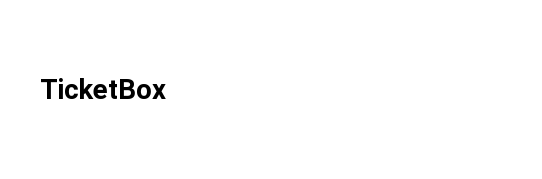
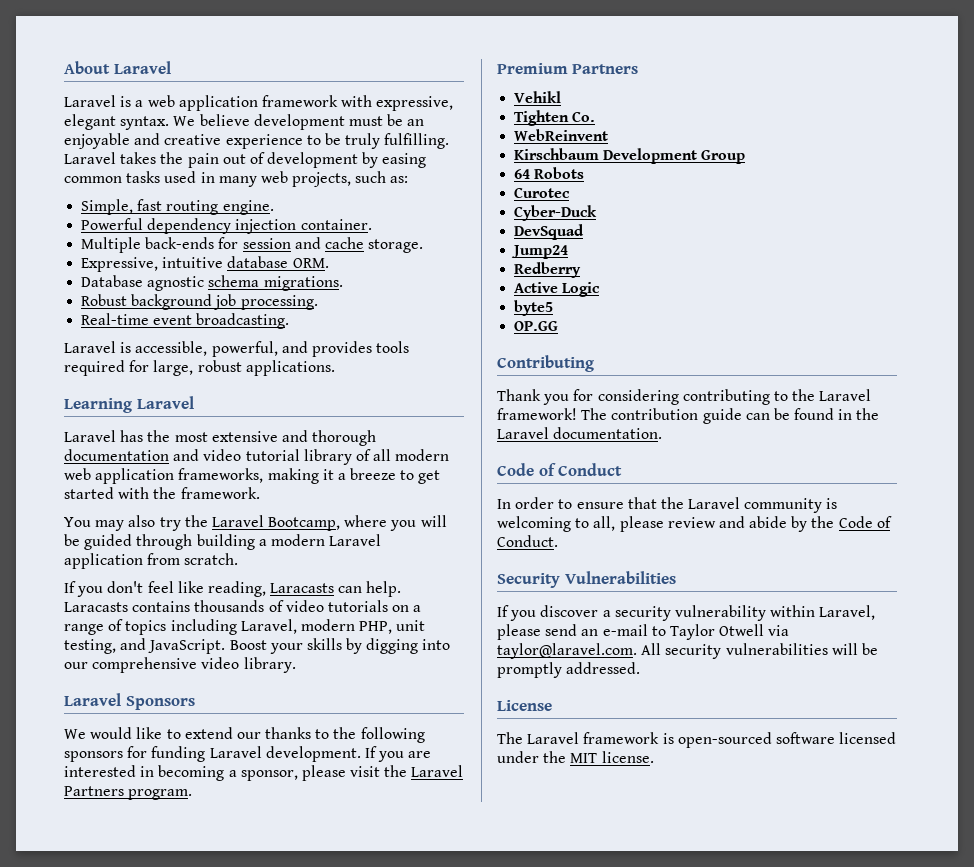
[40,78,166,99] TicketBox -> [64,61,171,74] [64,95,454,111] [64,114,425,130] [64,133,450,149] [64,152,427,168] [64,171,409,187] [81,199,274,215] [81,218,372,234] [81,237,424,253] [81,256,329,272] [81,275,343,291] [81,294,318,310] [81,313,290,329] [64,341,410,357] [64,360,335,376] [64,396,194,413] [64,430,377,446] [64,449,450,465] [64,468,441,484] [64,487,260,499] [64,515,447,531] [64,534,382,550] [64,553,239,569] [64,581,402,597] [64,600,422,612] [64,619,426,635] [64,638,451,654] [64,657,296,673] [64,693,195,710] [64,727,425,743] [64,746,432,762] [64,765,464,781] [64,786,193,800] [497,63,639,74] [514,91,562,103] [514,110,596,126] [514,129,609,141] [514,148,746,164] [514,167,585,179] [514,187,571,198] [514,205,598,221] [514,224,585,240] [511,245,569,259] [514,262,582,278] [514,282,601,297] [514,300,554,316] [514,321,559,331] [497,355,594,372] [497,389,872,405] [497,408,880,424] [497,427,663,439] [497,463,623,476] [497,497,838,513] [497,516,892,532] [497,535,558,547] [497,571,676,588] [497,605,876,621] [497,624,790,640] [497,643,878,659] [497,662,641,678] [497,700,552,711] [497,732,897,748] [497,751,654,763] About Laravel // Laravel is a web application framework with expressive, elegant syntax. We believe development must be an enjoyable and creative experience to be truly fulfilling. Laravel takes the pain out of development by easing common tasks used in many web projects, such as: // Simple, fast routing engine. // Powerful dependency injection container. // Multiple back-ends for session and cache storage. // Expressive, intuitive database ORM. // Database agnostic schema migrations. // Robust background job processing. // Real-time event broadcasting. // Laravel is accessible, powerful, and provides tools required for large, robust applications. // Learning Laravel // Laravel has the most extensive and thorough documentation and video tutorial library of all modern web application frameworks, making it a breeze to get started with the framework. // You may also try the Laravel Bootcamp, where you will be guided through building a modern Laravel application from scratch. // If you don't feel like reading, Laracasts can help. Laracasts contains thousands of video tutorials on a range of topics including Laravel, modern PHP, unit testing, and JavaScript. Boost your skills by digging into our comprehensive video library. // Laravel Sponsors // We would like to extend our thanks to the following sponsors for funding Laravel development. If you are interested in becoming a sponsor, please visit the Laravel Partners program. // Premium Partners // Vehikl // Tighten Co. // WebReinvent // Kirschbaum Development Group // 64 Robots // Curotec // Cyber-Duck // DevSquad // Jump24 // Redberry // Active Logic // byte5 // OP.GG // Contributing // Thank you for considering contributing to the Laravel framework! The contribution guide can be found in the Laravel documentation. // Code of Conduct // In order to ensure that the Laravel community is welcoming to all, please review and abide by the Code of Conduct. // Security Vulnerabilities // If you discover a security vulnerability within Laravel, please send an e-mail to Taylor Otwell via taylor@laravel.com. All security vulnerabilities will be promptly addressed. // License // The Laravel framework is open-sourced software licensed under the MIT license.

